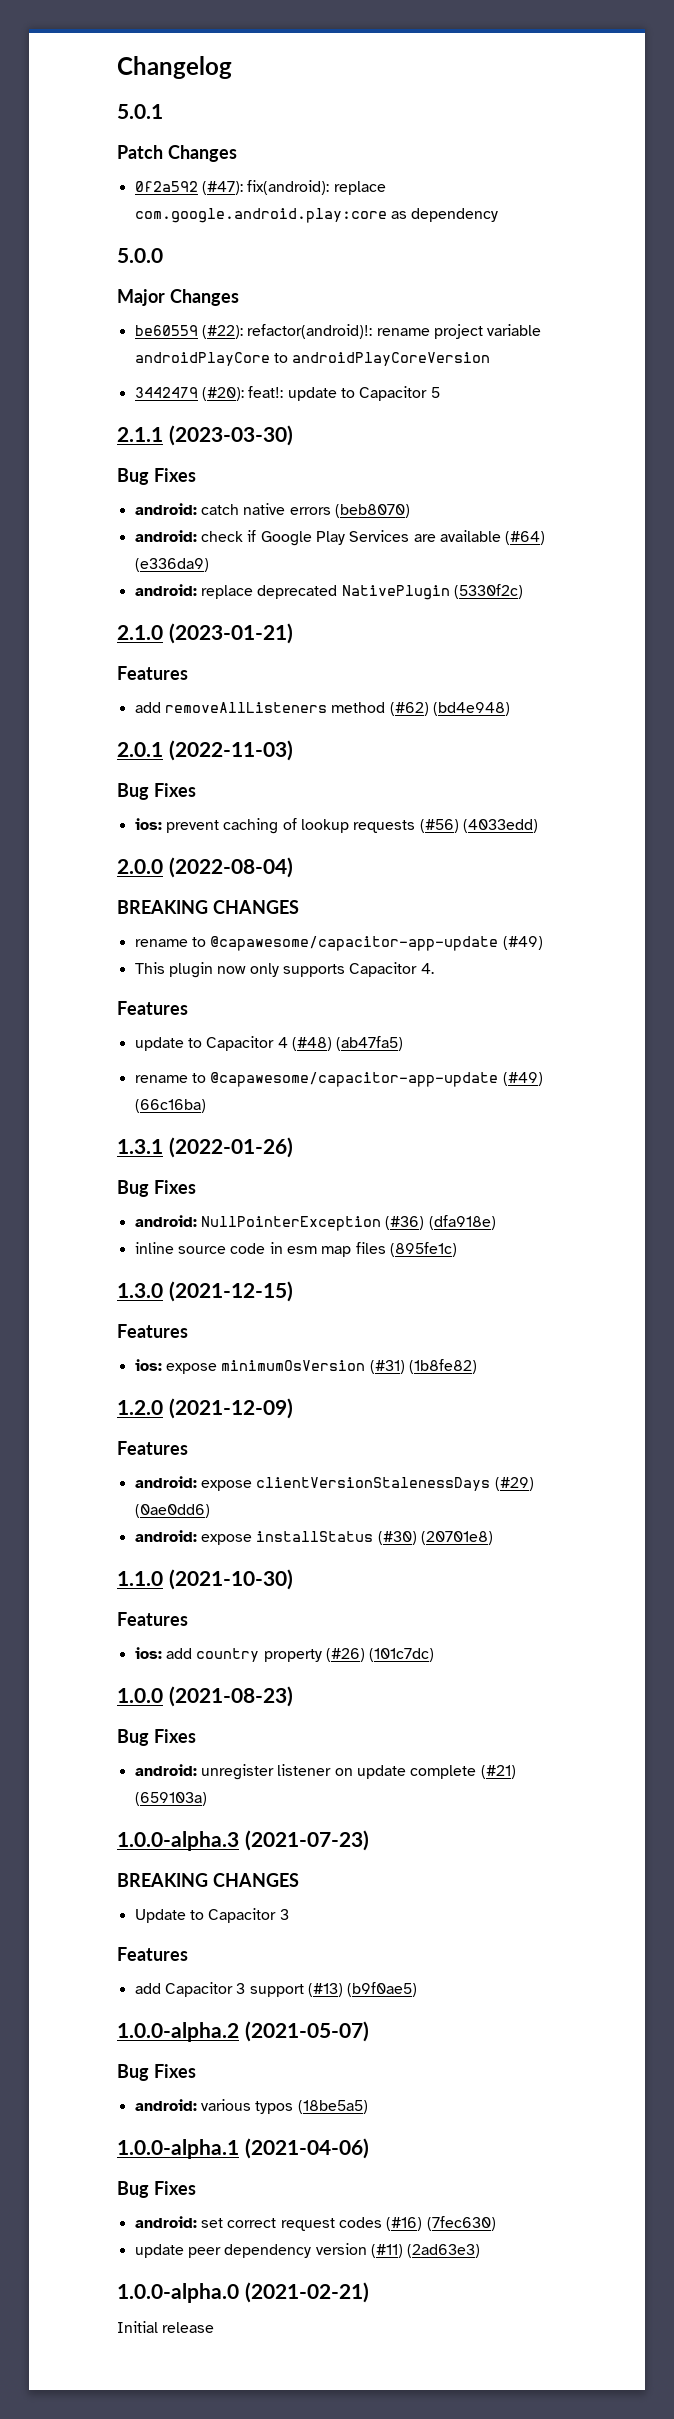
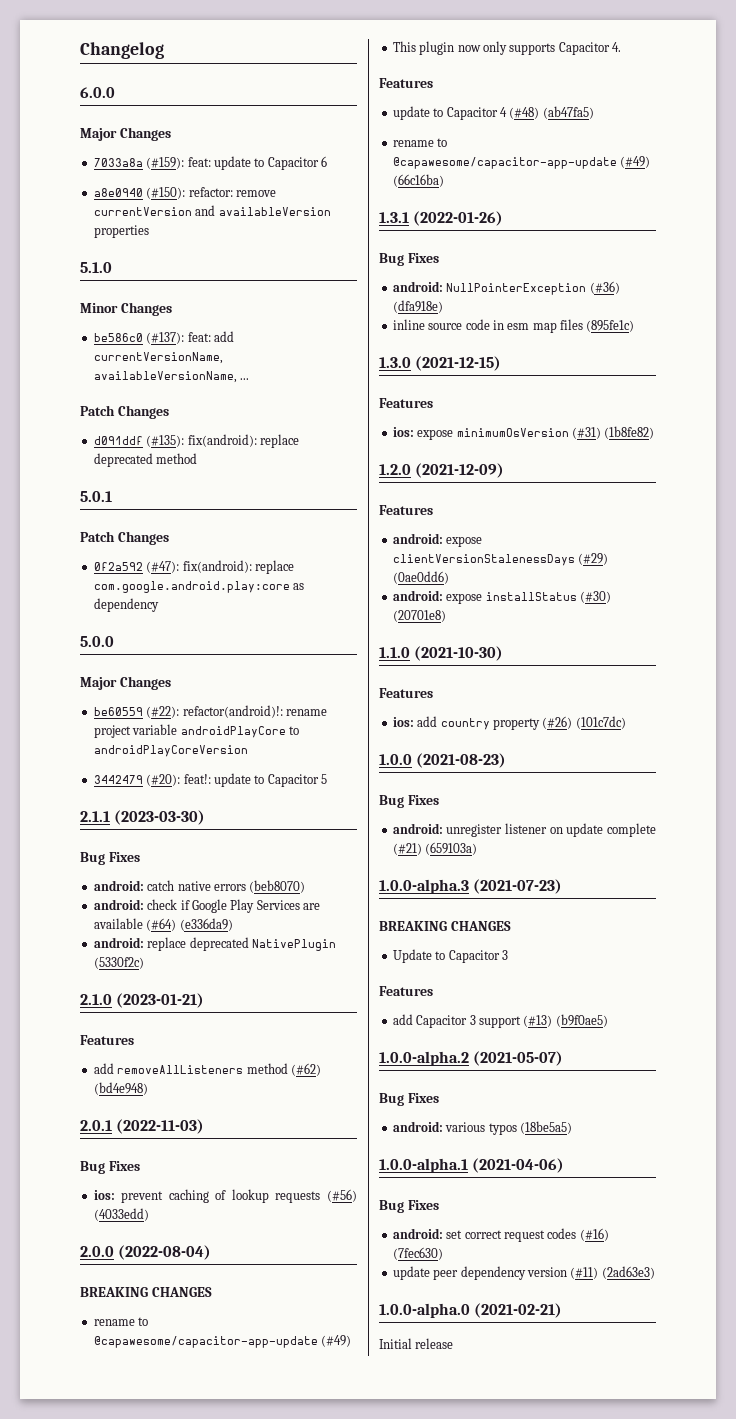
(232, 67) none -> [80,87,115,98] [80,127,171,141] [93,156,327,170] [93,187,276,199] [93,205,331,216] [93,225,149,238] [80,262,112,273] [80,302,172,316] [93,331,234,344] [93,352,223,364] [93,371,250,383] [80,405,169,419] [93,434,299,448] [93,453,198,467] // 6.0.0 // Major Changes // 7033a8a (#159): feat: update to Capacitor 6 // a8e0940 (#150): refactor: remove currentVersion and availableVersion properties // 5.1.0 // Minor Changes // be586c0 (#137): feat: add currentVersionName, availableVersionName, ... // Patch Changes // d091ddf (#135): fix(android): replace deprecated method

